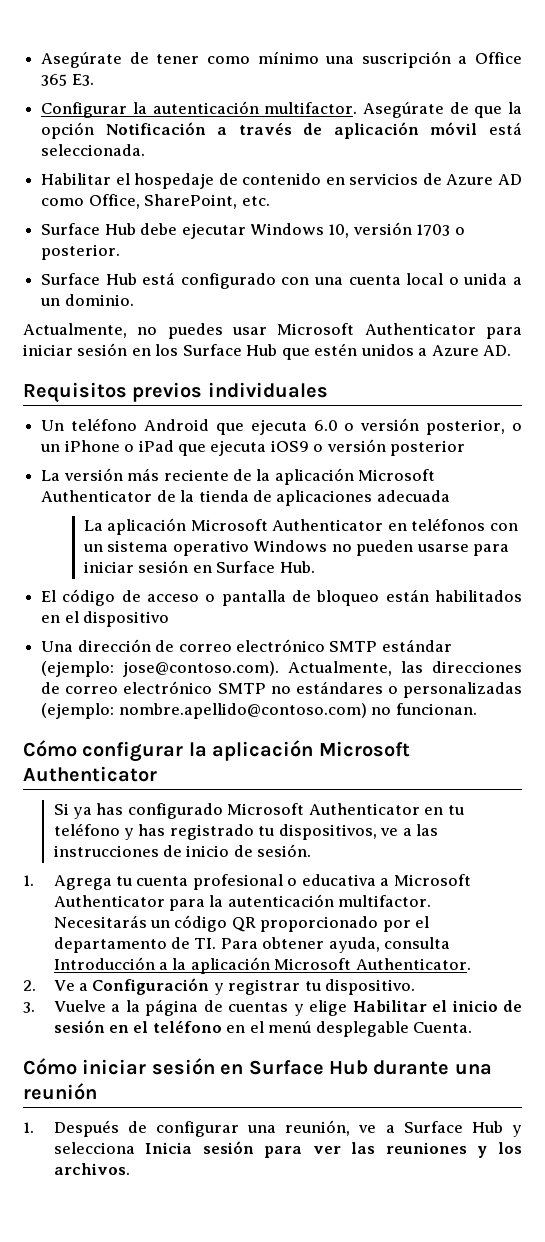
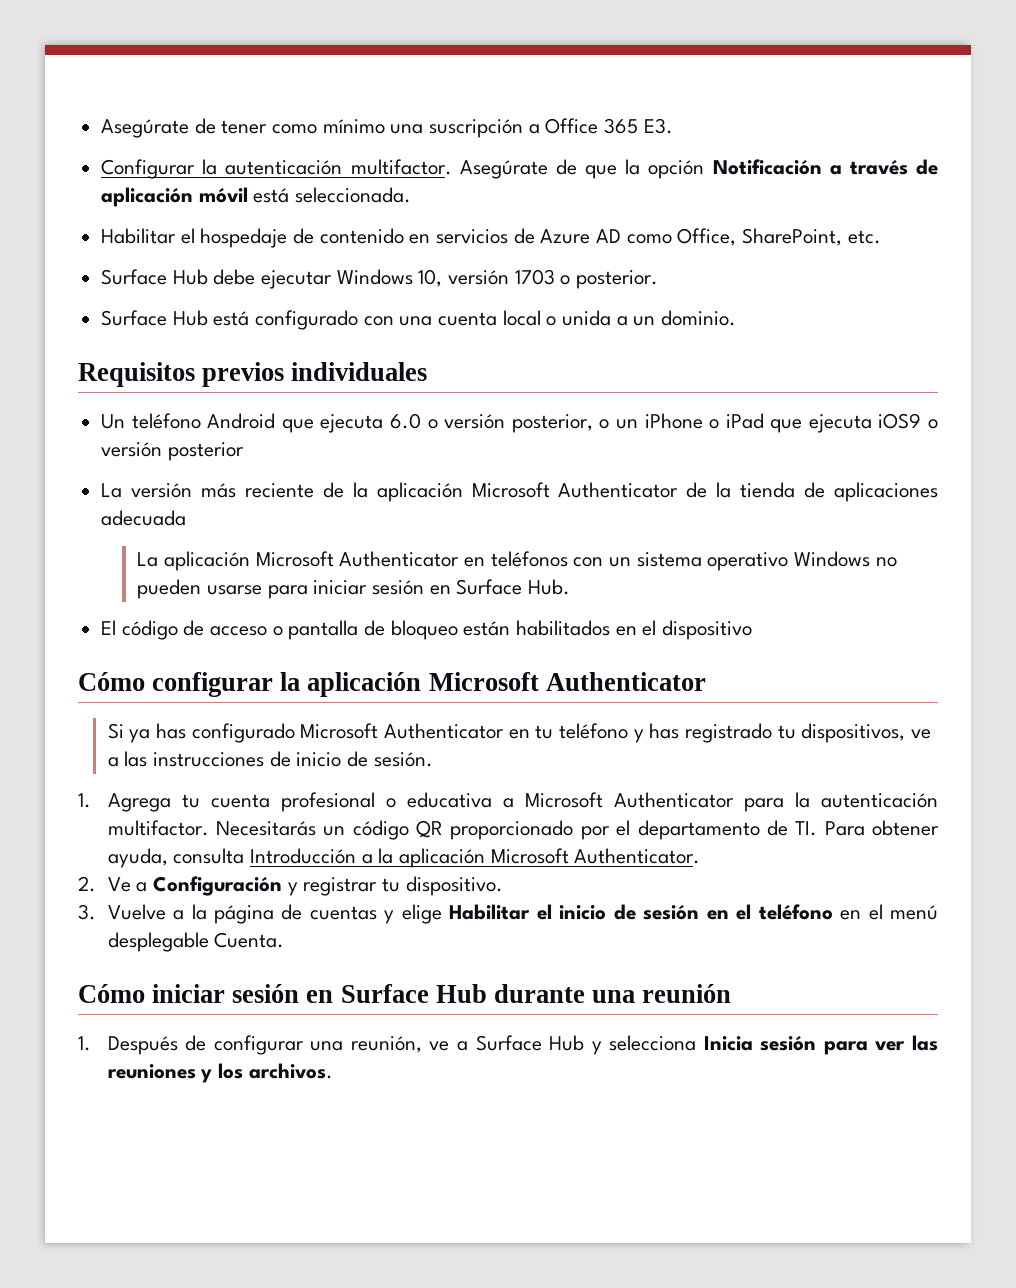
[23,323,522,339] [23,343,512,360] // Actualmente, no puedes usar Microsoft Authenticator para iniciar sesión en los Surface Hub que estén unidos a Azure AD. -> (737, 318) none
[41,639,452,652] [41,661,523,677] [41,681,522,698] [41,703,477,719] // Una dirección de correo electrónico SMTP estándar (ejemplo: jose@contoso.com). Actualmente, las direcciones de correo electrónico SMTP no estándares o personalizadas (ejemplo: nombre.apellido@contoso.com) no funcionan. -> (753, 630) none

